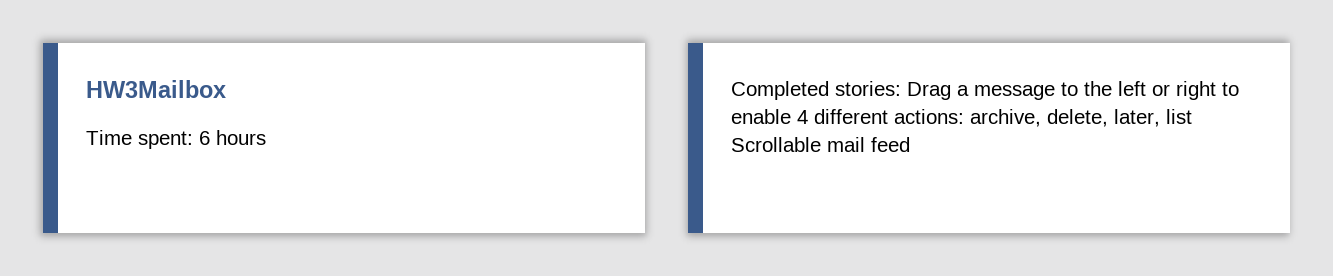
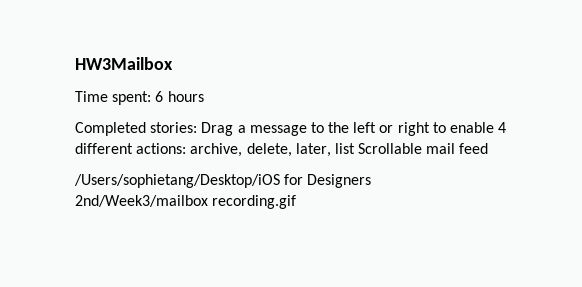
(910, 144) none -> [74,174,372,188] [75,195,297,209] // /Users/sophietang/Desktop/iOS for Designers 2nd/Week3/mailbox recording.gif

